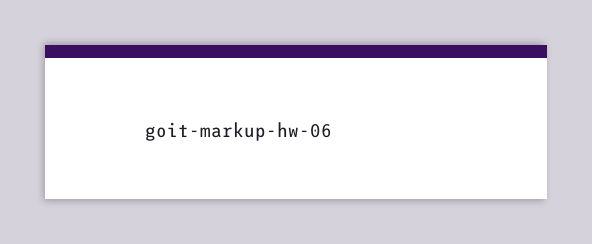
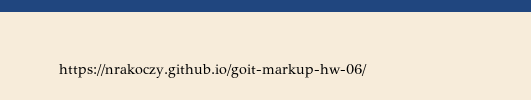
[145,122,332,141] goit-markup-hw-06 -> [59,64,367,78] https://nrakoczy.github.io/goit-markup-hw-06/

